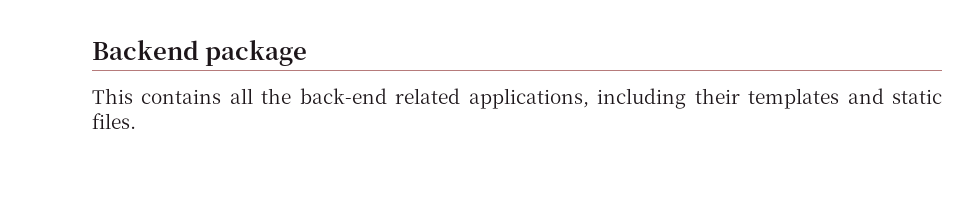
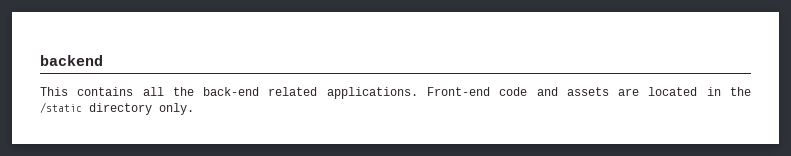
[92,40,308,66] Backend package -> [40,55,103,66] backend
[468,88,943,109] [92,113,136,129] applications, including their templates and static files. -> [326,87,752,99] [40,102,194,115] applications. Front-end code and assets are located in the /static directory only.

